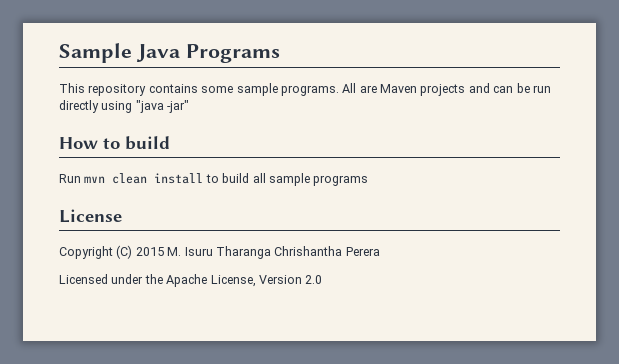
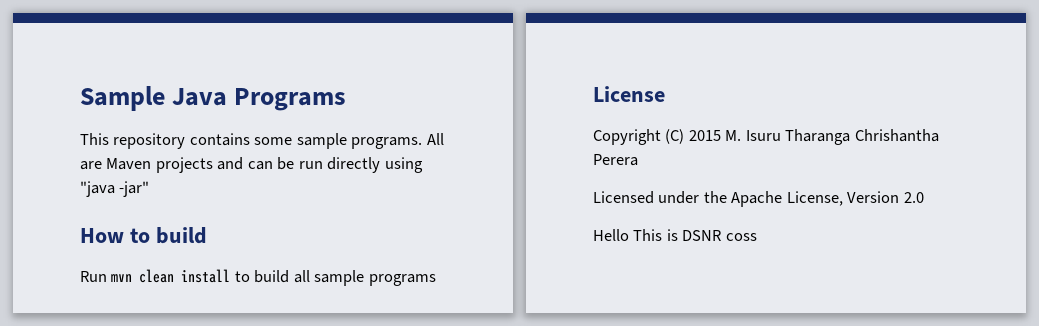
(323, 279) none -> [593,229,757,241] // Hello This is DSNR coss

